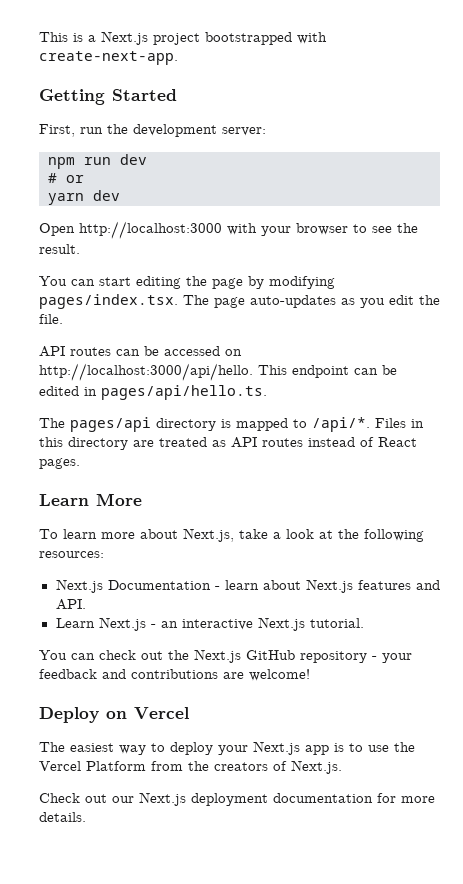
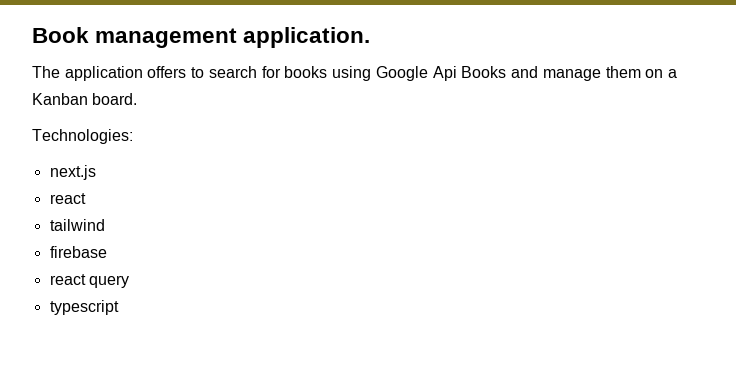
[39,31,327,45] [39,51,178,65] [39,89,177,105] [39,124,266,137] [48,154,147,169] [48,173,84,183] [48,190,120,205] [39,221,418,239] [39,244,80,254] [39,276,335,289] [39,294,440,309] [39,314,63,324] [39,346,242,357] [39,363,397,381] [39,385,267,400] [39,417,424,432] [39,437,417,450] [39,458,80,469] [39,493,142,506] [39,528,424,542] [39,551,104,558] [55,579,440,593] [55,599,86,610] [55,617,364,631] [39,649,412,663] [39,669,310,681] [39,707,189,723] [39,741,415,755] [39,760,342,774] [39,792,435,806] [39,812,86,822] This is a Next.js project bootstrapped with create-next-app. // Getting Started // First, run the development server: // npm run dev // # or // yarn dev // Open http://localhost:3000 with your browser to see the result. // You can start editing the page by modifying pages/index.tsx. The page auto-updates as you edit the file. // API routes can be accessed on http://localhost:3000/api/hello. This endpoint can be edited in pages/api/hello.ts. // The pages/api directory is mapped to /api/*. Files in this directory are treated as API routes instead of React pages. // Learn More // To learn more about Next.js, take a look at the following resources: // Next.js Documentation - learn about Next.js features and API. // Learn Next.js - an interactive Next.js tutorial. // You can check out the Next.js GitHub repository - your feedback and contributions are welcome! // Deploy on Vercel // The easiest way to deploy your Next.js app is to use the Vercel Platform from the creators of Next.js. // Check out our Next.js deployment documentation for more details. -> [32,27,371,48] [32,66,678,81] [32,93,138,105] [32,129,133,144] [49,165,96,180] [49,193,86,204] [49,219,105,231] [49,246,107,258] [49,274,129,288] [49,300,119,315] Book management application. // The application offers to search for books using Google Api Books and manage them on a Kanban board. // Technologies: // next.js // react // tailwind // firebase // react query // typescript

